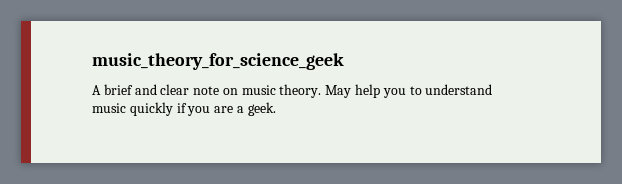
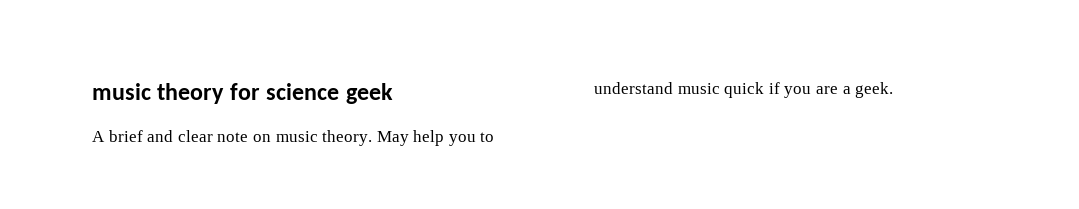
[92,53,344,70] music_theory_for_science_geek -> [92,83,393,104] music theory for science geek
[129,102,173,116] quickly -> [724,82,765,98] quick

